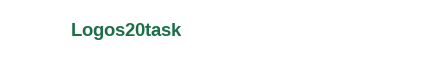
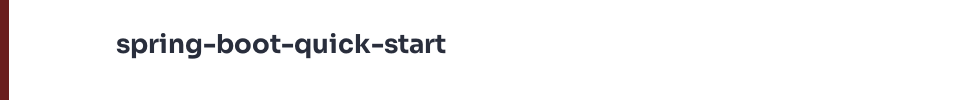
[71,23,182,40] Logos20task -> [116,33,446,59] spring-boot-quick-start

